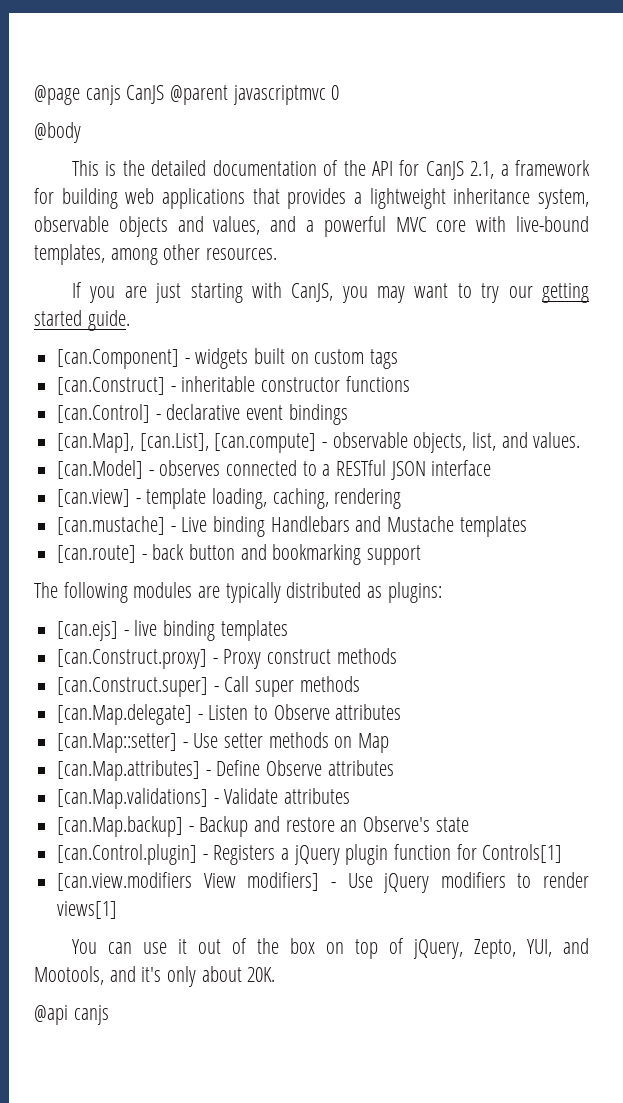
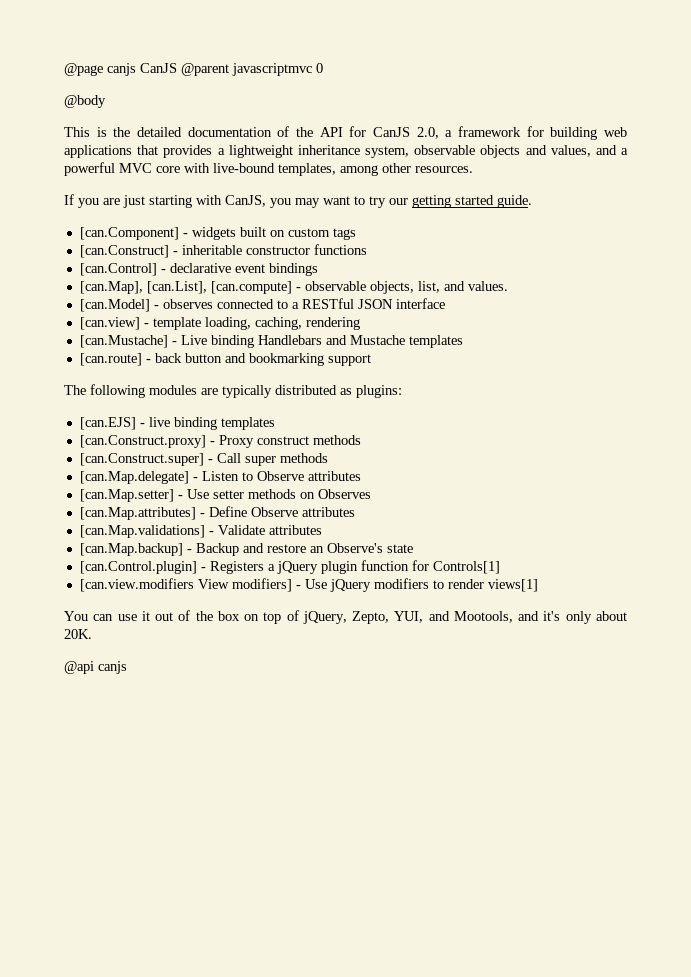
[470,161,495,179] 2.1, -> [416,127,439,139] 2.0,
[57,516,166,535] [can.mustache] -> [79,335,168,348] [can.Mustache]
[57,621,119,641] [can.ejs] -> [79,417,136,430] [can.EJS]
[57,733,178,753] [can.Map::setter] -> [79,489,174,502] [can.Map.setter]
[358,733,390,753] Map -> [317,489,371,499] Observes

